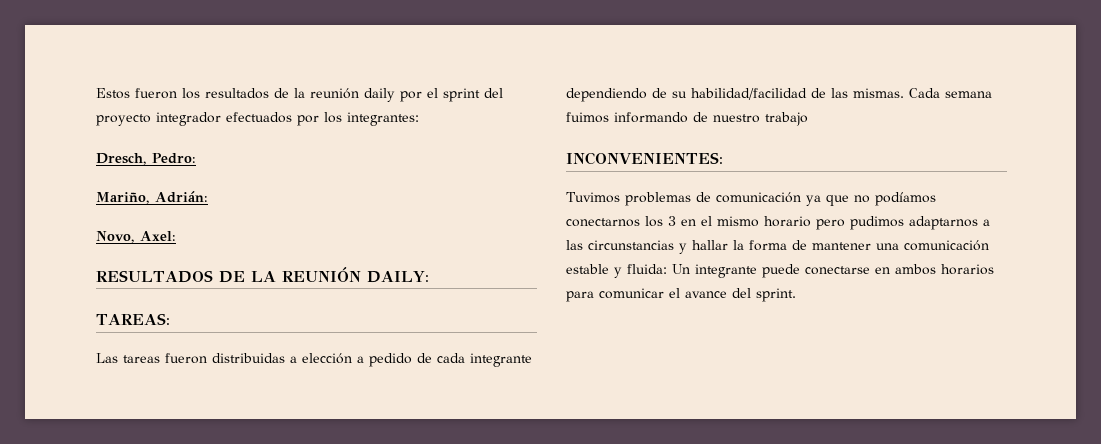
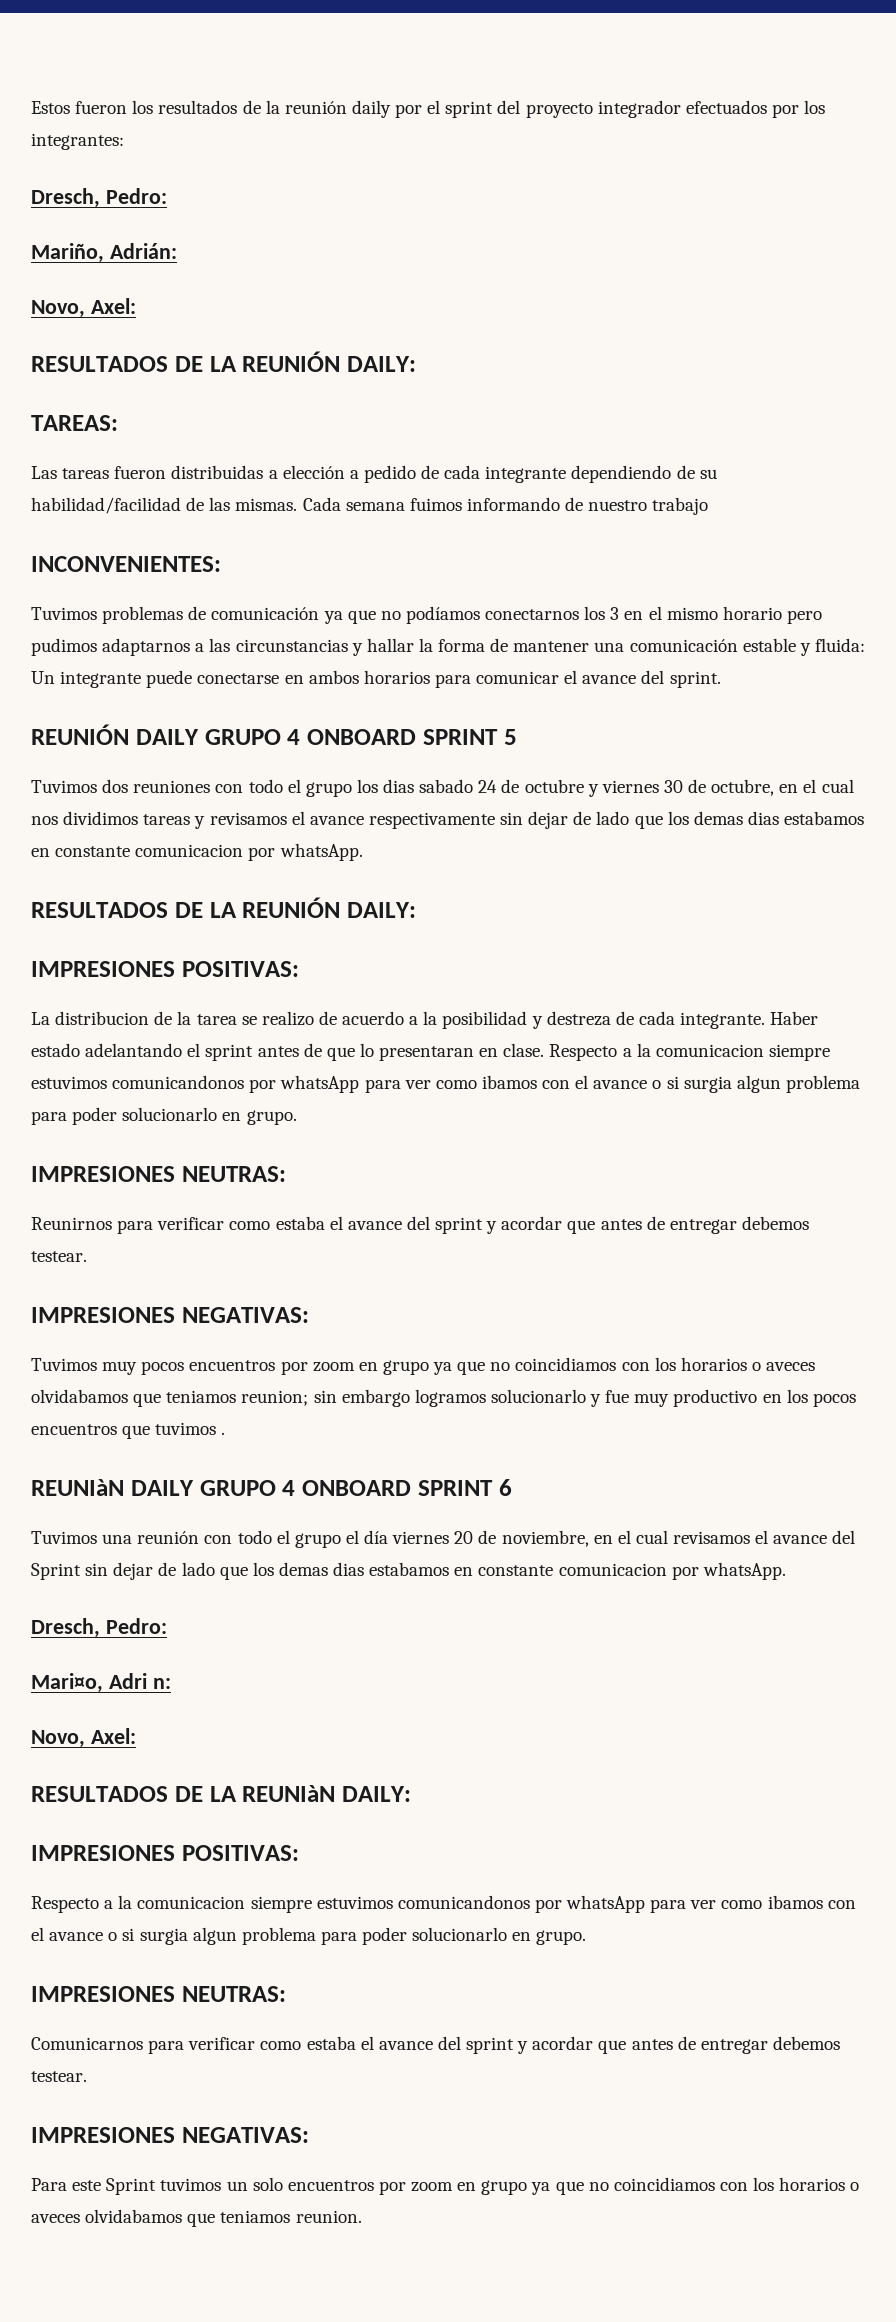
(796, 295) none -> [31,724,517,745] [31,779,854,797] [31,811,865,829] [31,843,363,861] [31,897,416,918] [31,961,299,977] [31,1011,819,1029] [31,1043,830,1061] [31,1075,860,1093] [31,1107,297,1125] [31,1166,286,1182] [31,1216,809,1234] [31,1251,87,1262] [31,1307,309,1323] [31,1357,816,1375] [31,1389,856,1407] [31,1422,226,1439] [31,1479,512,1496] [31,1530,856,1548] [31,1562,786,1580] [31,1618,167,1638] [31,1673,171,1693] [31,1728,136,1748] [31,1785,411,1802] [31,1845,299,1861] [31,1895,856,1913] [31,1927,587,1945] [31,1986,286,2002] [31,2036,840,2054] [31,2071,87,2082] [31,2127,309,2143] [31,2177,860,2195] [31,2209,362,2227] // REUNIÓN DAILY GRUPO 4 ONBOARD SPRINT 5 // Tuvimos dos reuniones con todo el grupo los dias sabado 24 de octubre y viernes 30 de octubre, en el cual nos dividimos tareas y revisamos el avance respectivamente sin dejar de lado que los demas dias estabamos en constante comunicacion por whatsApp. // RESULTADOS DE LA REUNIÓN DAILY: // IMPRESIONES POSITIVAS: // La distribucion de la tarea se realizo de acuerdo a la posibilidad y destreza de cada integrante. Haber estado adelantando el sprint antes de que lo presentaran en clase. Respecto a la comunicacion siempre estuvimos comunicandonos por whatsApp para ver como ibamos con el avance o si surgia algun problema para poder solucionarlo en grupo. // IMPRESIONES NEUTRAS: // Reunirnos para verificar como estaba el avance del sprint y acordar que antes de entregar debemos testear. // IMPRESIONES NEGATIVAS: // Tuvimos muy pocos encuentros por zoom en grupo ya que no coincidiamos con los horarios o aveces olvidabamos que teniamos reunion; sin embargo logramos solucionarlo y fue muy productivo en los pocos encuentros que tuvimos . // REUNIàN DAILY GRUPO 4 ONBOARD SPRINT 6 // Tuvimos una reunión con todo el grupo el día viernes 20 de noviembre, en el cual revisamos el avance del Sprint sin dejar de lado que los demas dias estabamos en constante comunicacion por whatsApp. // Dresch, Pedro: // Mari¤o, Adri n: // Novo, Axel: // RESULTADOS DE LA REUNIàN DAILY: // IMPRESIONES POSITIVAS: // Respecto a la comunicacion siempre estuvimos comunicandonos por whatsApp para ver como ibamos con el avance o si surgia algun problema para poder solucionarlo en grupo. // IMPRESIONES NEUTRAS: // Comunicarnos para verificar como estaba el avance del sprint y acordar que antes de entregar debemos testear. // IMPRESIONES NEGATIVAS: // Para este Sprint tuvimos un solo encuentros por zoom en grupo ya que no coincidiamos con los horarios o aveces olvidabamos que teniamos reunion.

